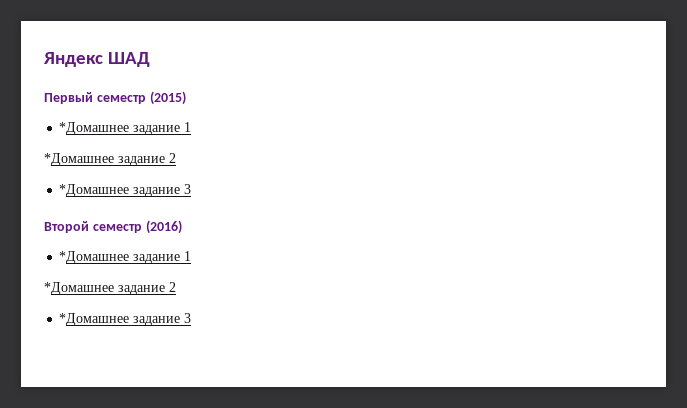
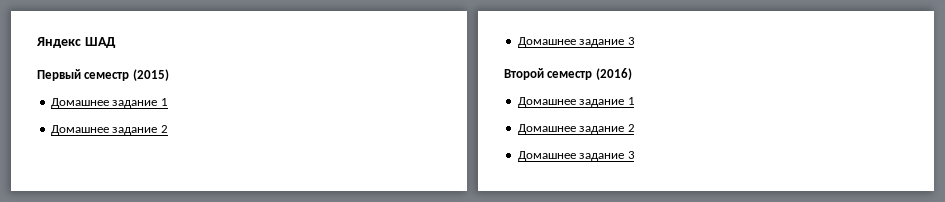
[59,122,192,135] [44,153,176,166] [59,184,130,197] *Домашнее задание 1 // *Домашнее задание 2 // *Домашнее -> [50,98,168,108] [50,125,168,135] [517,37,576,47] Домашнее задание 1 // Домашнее задание 2 // Домашнее
[59,251,192,264] [44,282,176,295] [59,313,130,326] *Домашнее задание 1 // *Домашнее задание 2 // *Домашнее -> [517,97,635,107] [517,124,635,134] [517,151,576,161] Домашнее задание 1 // Домашнее задание 2 // Домашнее

